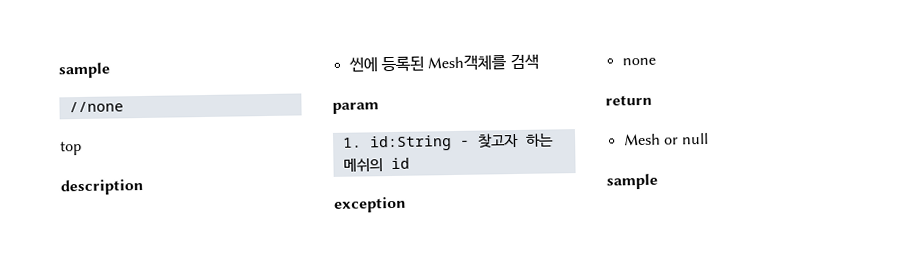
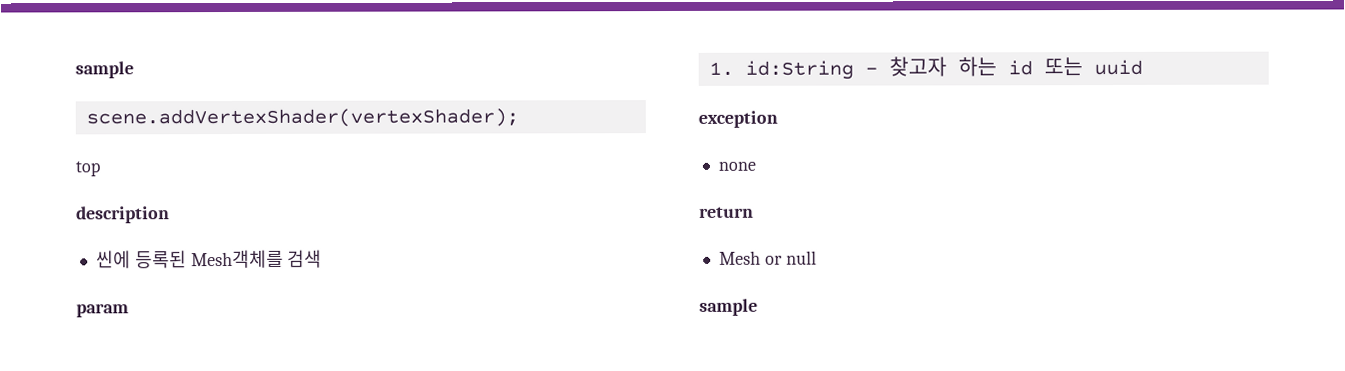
[68,101,124,113] //none -> [85,108,519,128] scene.addVertexShader(vertexShader);
[342,158,383,172] 메쉬의 -> (997, 66) none
(410, 163) none -> [1043,57,1143,76] 또는 uuid

